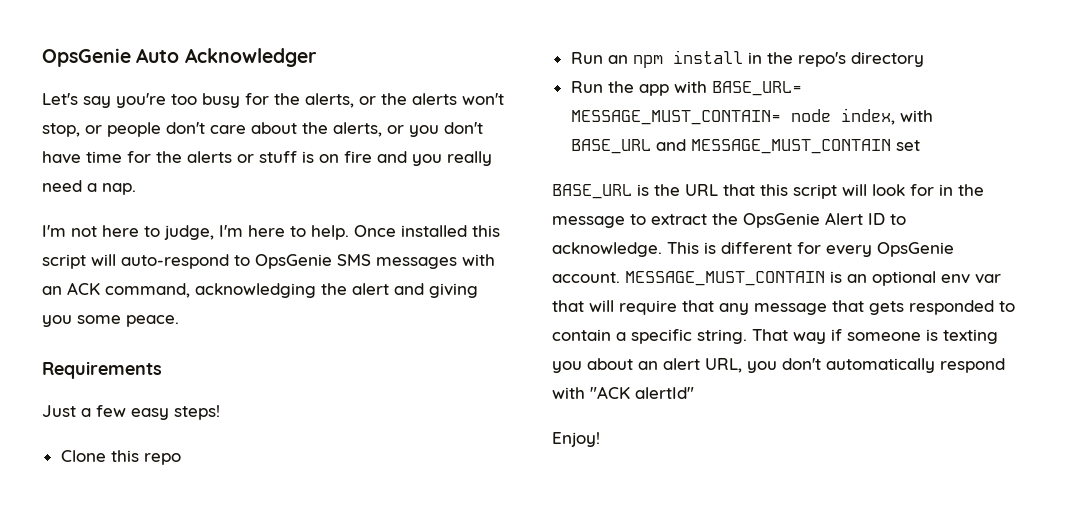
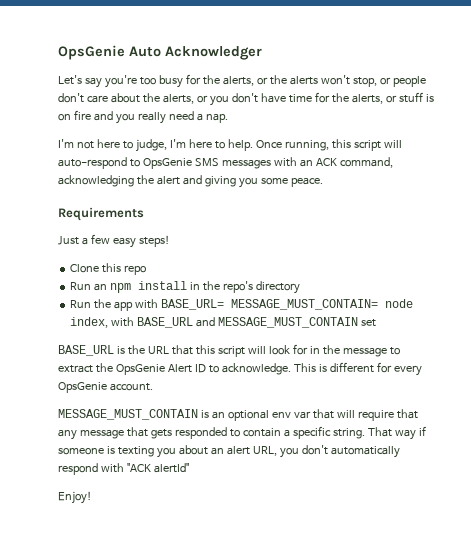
[187,151,232,163] alerts -> [351,94,383,104] alerts,
[401,225,467,237] installed -> [284,140,329,151] running,
(620, 277) none -> (153, 387) //

